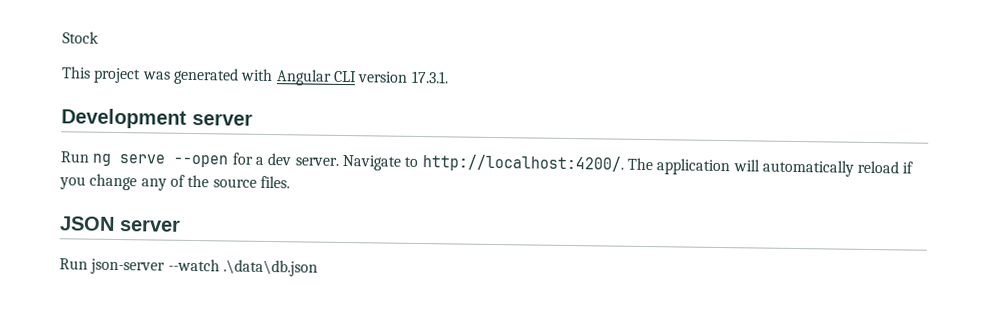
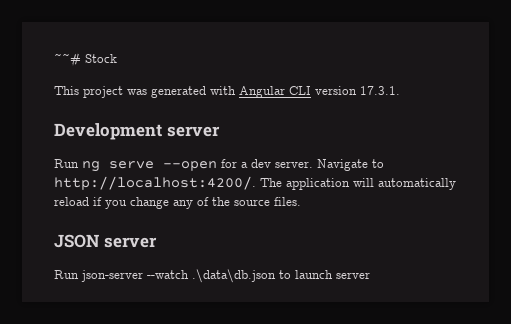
(62, 37) none -> [54,53,81,67] ~~#
(318, 268) none -> [279,270,370,279] to launch server

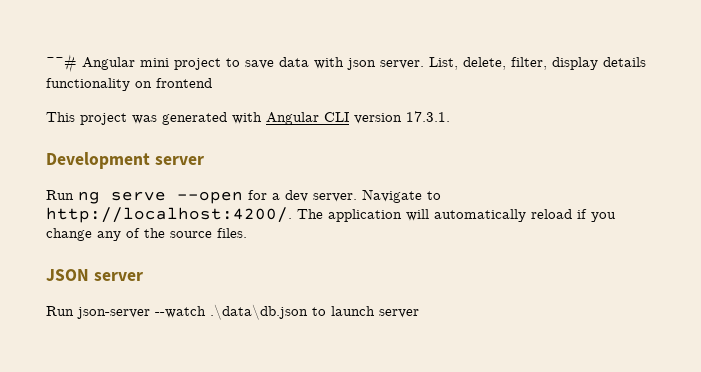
[85,54,117,63] Stock -> [82,57,646,70] [46,78,212,91] Angular mini project to save data with json server. List, delete, filter, display details functionality on frontend

